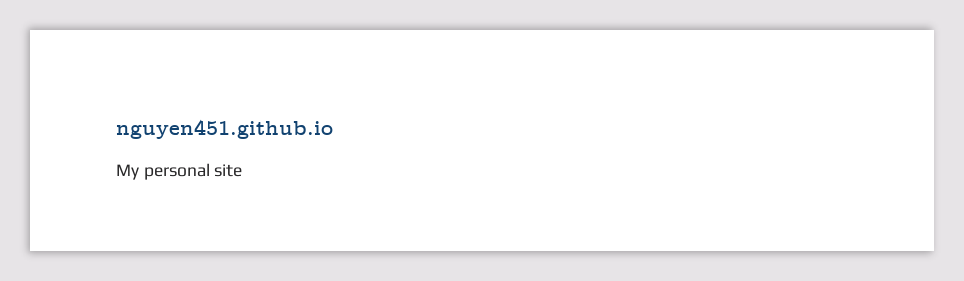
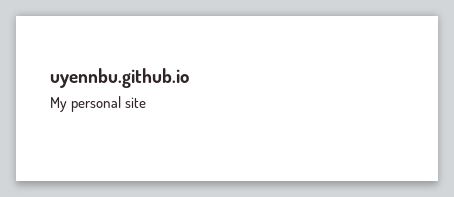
[116,119,333,139] nguyen451.github.io -> [50,68,189,88] uyennbu.github.io

